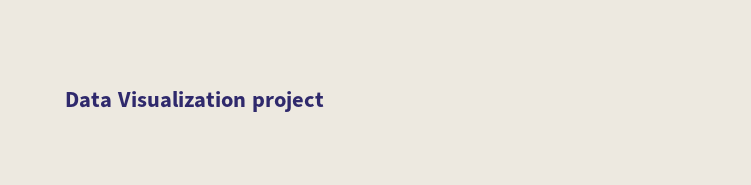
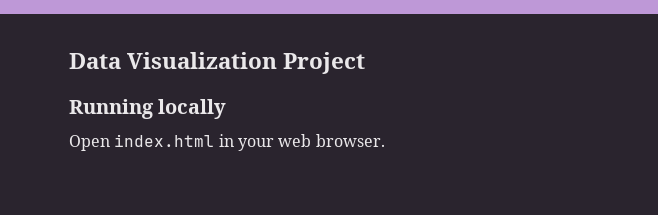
[252,91,325,112] project -> [283,52,366,74] [69,99,227,119] [69,134,385,151] Project // Running locally // Open index.html in your web browser.

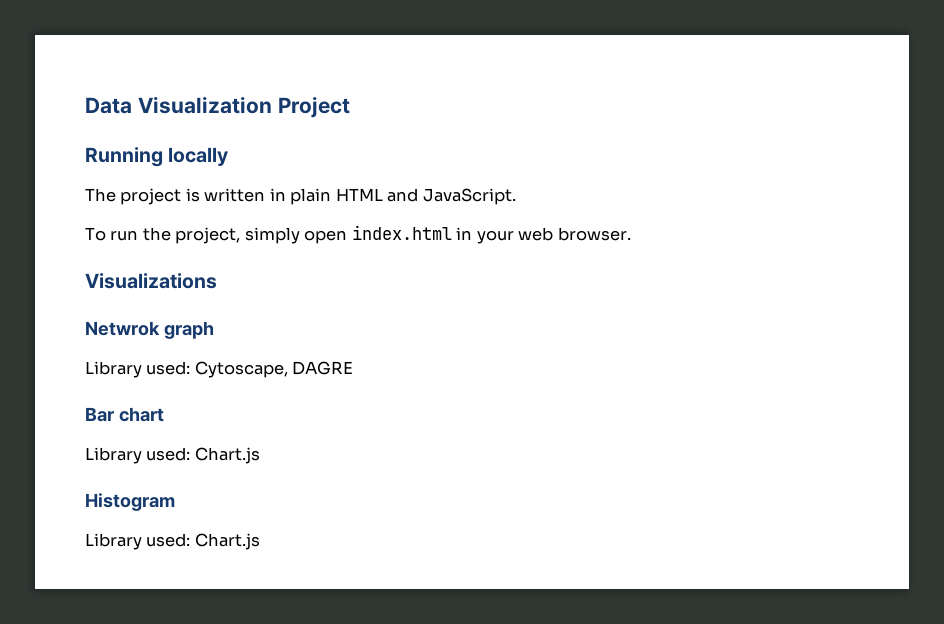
[69,135,110,151] Open -> [85,188,516,205] [85,227,348,244] The project is written in plain HTML and JavaScript. // To run the project, simply open
(385, 140) none -> [85,273,217,289] [85,321,214,339] [85,361,354,378] [85,407,164,422] [85,447,260,464] [85,493,175,511] [85,533,260,550] // Visualizations // Netwrok graph // Library used: Cytoscape, DAGRE // Bar chart // Library used: Chart.js // Histogram // Library used: Chart.js

